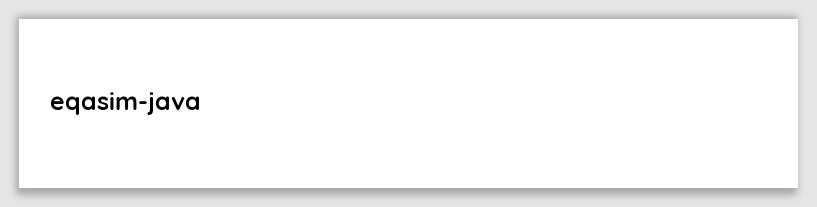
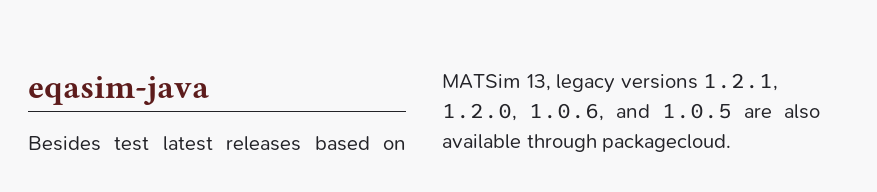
(201, 103) none -> [28,136,406,151] [442,73,779,93] [442,103,820,121] [442,134,732,152] // Besides test latest releases based on MATSim 13, legacy versions 1.2.1, 1.2.0, 1.0.6, and 1.0.5 are also available through packagecloud.

